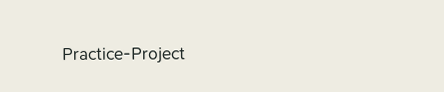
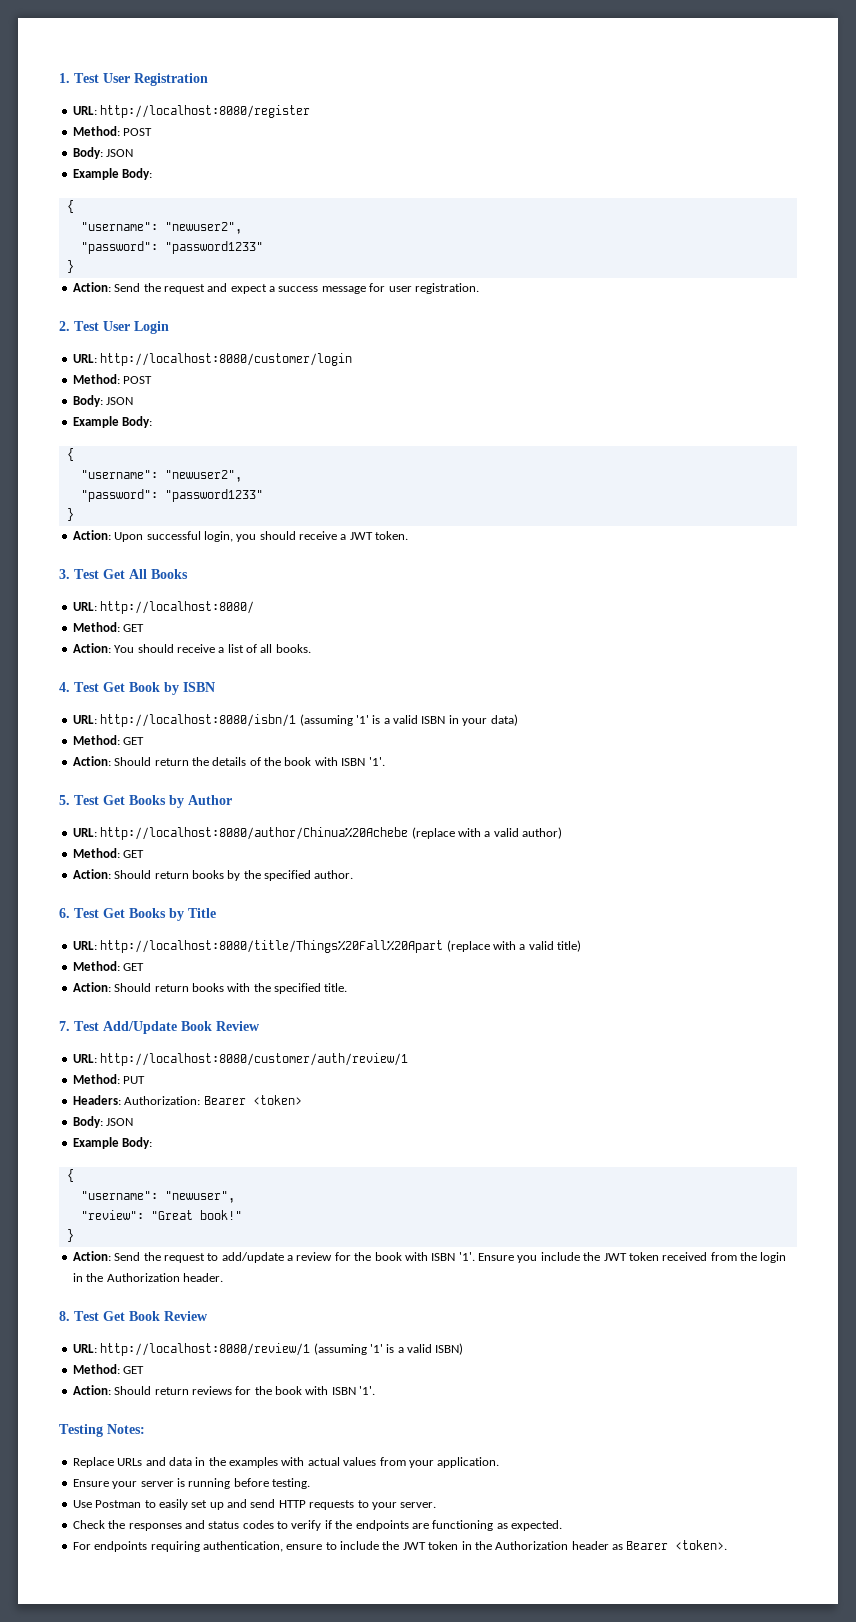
[62,47,186,65] Practice-Project -> [59,73,208,86] [72,105,311,118] [72,126,153,136] [72,147,134,159] [72,168,153,180] [66,200,74,213] [80,222,242,234] [80,241,263,254] [66,260,74,273] [72,282,479,294] [59,321,169,334] [72,353,353,366] [72,374,153,384] [72,395,134,407] [72,416,153,428] [66,448,74,461] [80,470,242,482] [80,489,263,502] [66,508,74,521] [72,530,409,542] [59,569,188,579] [72,601,255,614] [72,622,145,632] [72,643,311,653] [59,682,215,695] [72,714,518,727] [72,735,145,745] [72,756,385,766] [59,795,232,808] [72,827,562,840] [72,848,145,858] [72,869,354,881] [59,908,216,921] [72,940,581,953] [72,961,145,971] [72,982,348,994] [59,1021,260,1034] [72,1053,409,1066] [72,1074,146,1084] [72,1095,302,1105] [72,1116,134,1128] [72,1137,153,1149] [66,1169,74,1182] [80,1191,235,1203] [80,1210,242,1220] [66,1229,74,1242] [72,1251,787,1263] [72,1273,223,1282] [59,1311,208,1321] [72,1343,464,1356] [72,1364,145,1374] [72,1385,376,1395] [59,1424,145,1437] [72,1457,500,1468] [72,1478,310,1489] [72,1499,437,1510] [72,1520,562,1531] [72,1540,728,1552] 1. Test User Registration // URL: http://localhost:8080/register // Method: POST // Body: JSON // Example Body: // { // "username": "newuser2", // "password": "password1233" // } // Action: Send the request and expect a success message for user registration. // 2. Test User Login // URL: http://localhost:8080/customer/login // Method: POST // Body: JSON // Example Body: // { // "username": "newuser2", // "password": "password1233" // } // Action: Upon successful login, you should receive a JWT token. // 3. Test Get All Books // URL: http://localhost:8080/ // Method: GET // Action: You should receive a list of all books. // 4. Test Get Book by ISBN // URL: http://localhost:8080/isbn/1 (assuming '1' is a valid ISBN in your data) // Method: GET // Action: Should return the details of the book with ISBN '1'. // 5. Test Get Books by Author // URL: http://localhost:8080/author/Chinua%20Achebe (replace with a valid author) // Method: GET // Action: Should return books by the specified author. // 6. Test Get Books by Title // URL: http://localhost:8080/title/Things%20Fall%20Apart (replace with a valid title) // Method: GET // Action: Should return books with the specified title. // 7. Test Add/Update Book Review // URL: http://localhost:8080/customer/auth/review/1 // Method: PUT // Headers: Authorization: Bearer <token> // Body: JSON // Example Body: // { // "username": "newuser", // "review": "Great book!" // } // Action: Send the request to add/update a review for the book with ISBN '1'. Ensure you include the JWT token received from the login in the Authorization header. // 8. Test Get Book Review // URL: http://localhost:8080/review/1 (assuming '1' is a valid ISBN) // Method: GET // Action: Should return reviews for the book with ISBN '1'. // Testing Notes: // Replace URLs and data in the examples with actual values from your application. // Ensure your server is running before testing. // Use Postman to easily set up and send HTTP requests to your server. // Check the responses and status codes to verify if the endpoints are functioning as expected. // For endpoints requiring authentication, ensure to include the JWT token in the Authorization header as Bearer <token>.

